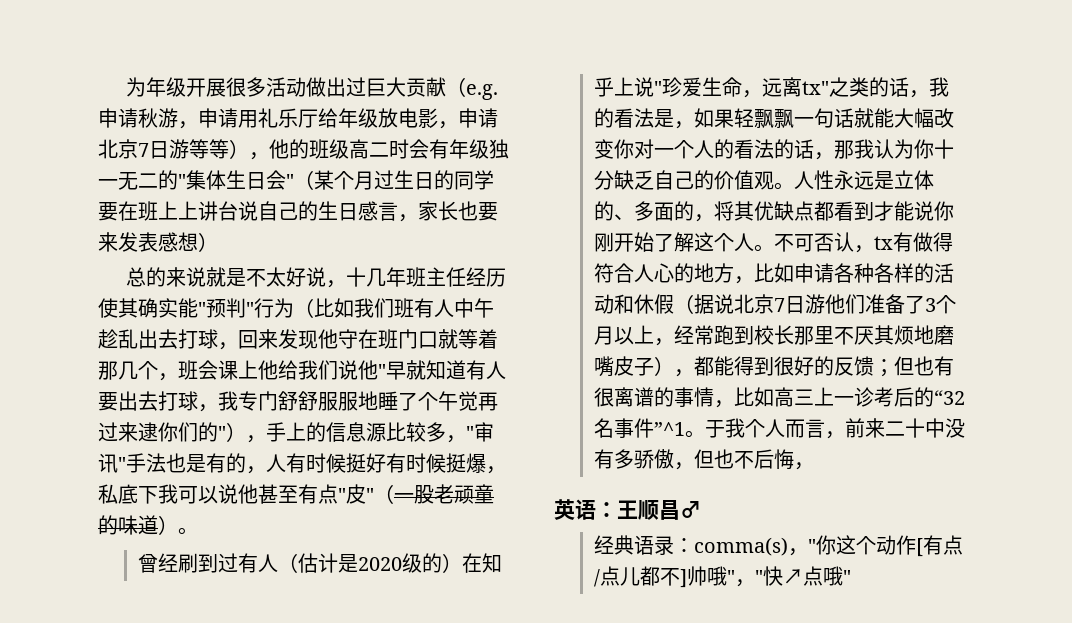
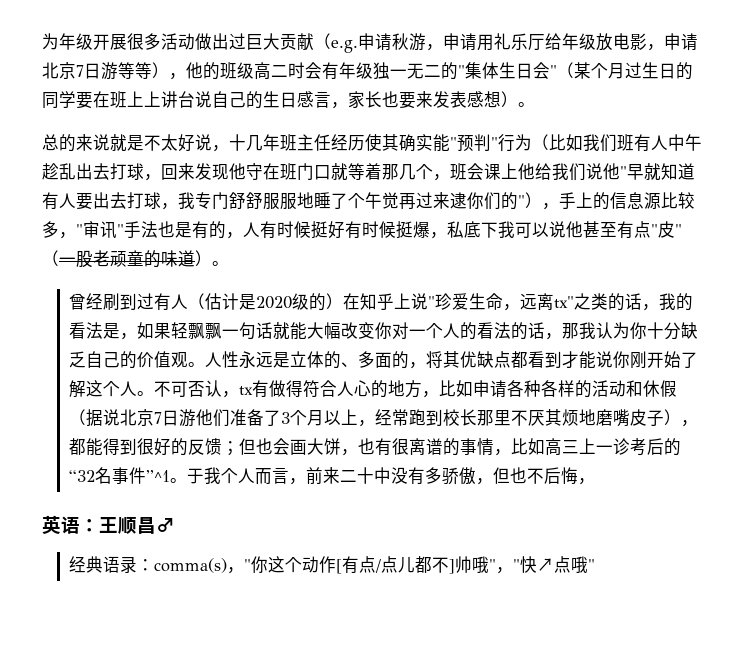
(218, 242) none -> [518,102,535,107] 。
(934, 366) none -> [272,438,375,456] 会画大饼，也

